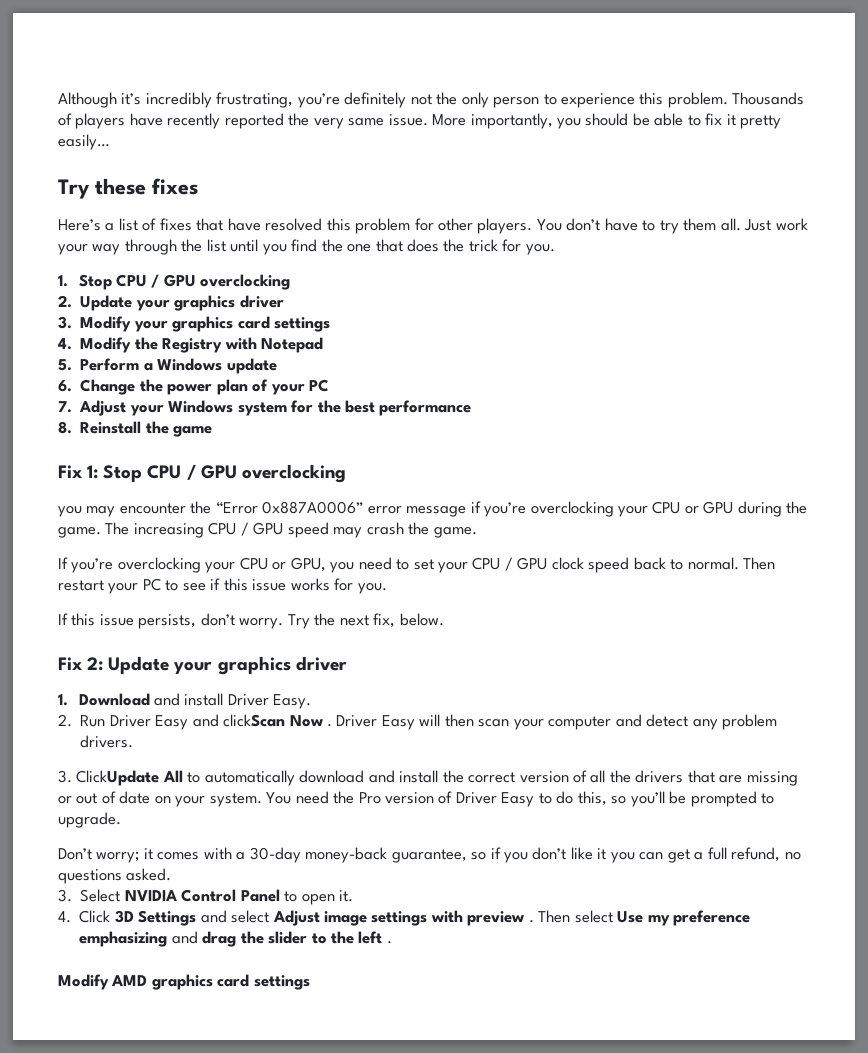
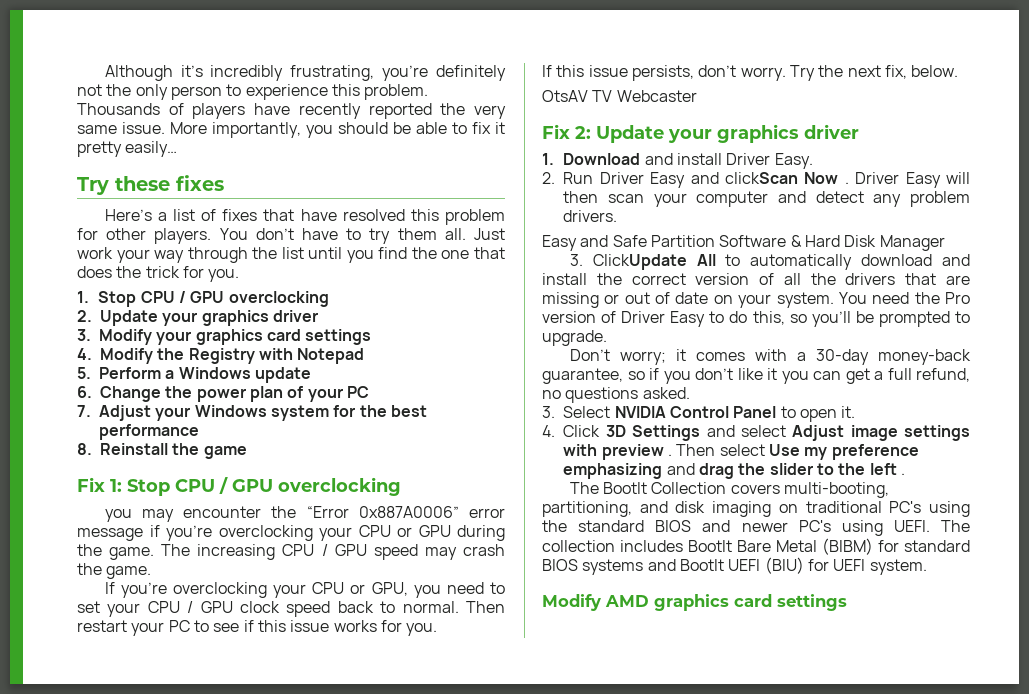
(444, 619) none -> [542,90,697,102] // OtsAV TV Webcaster
(134, 741) none -> [542,235,945,251] // Easy and Safe Partition Software & Hard Disk Manager
(392, 942) none -> [569,482,890,498] [542,501,970,517] [542,520,970,536] [542,538,970,555] [542,557,927,575] // The BootIt Collection covers multi-booting, partitioning, and disk imaging on traditional PC's using the standard BIOS and newer PC's using UEFI. The collection includes BootIt Bare Metal (BIBM) for standard BIOS systems and BootIt UEFI (BIU) for UEFI system.

